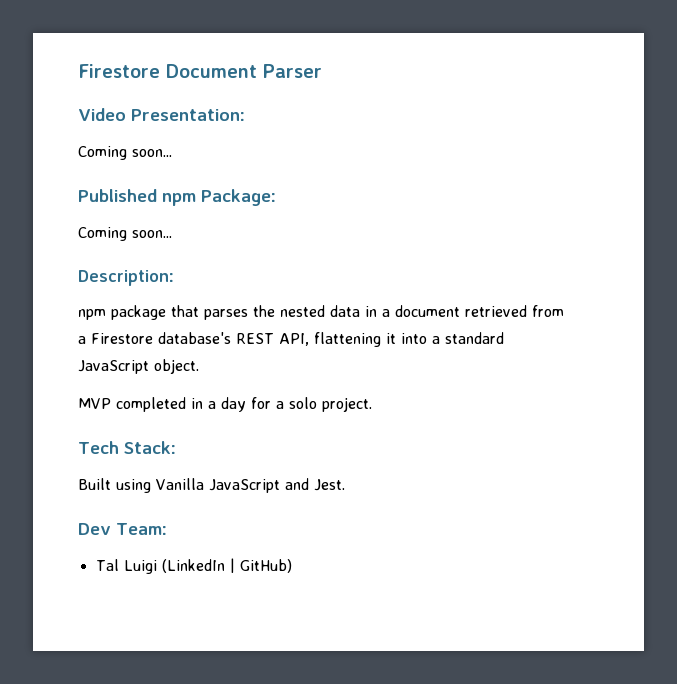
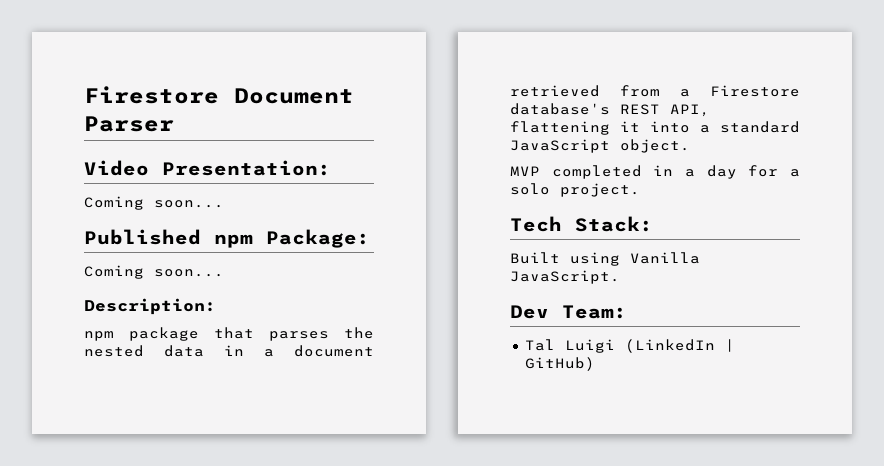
[209,478,345,493] JavaScript and Jest. -> [510,270,620,284] JavaScript.

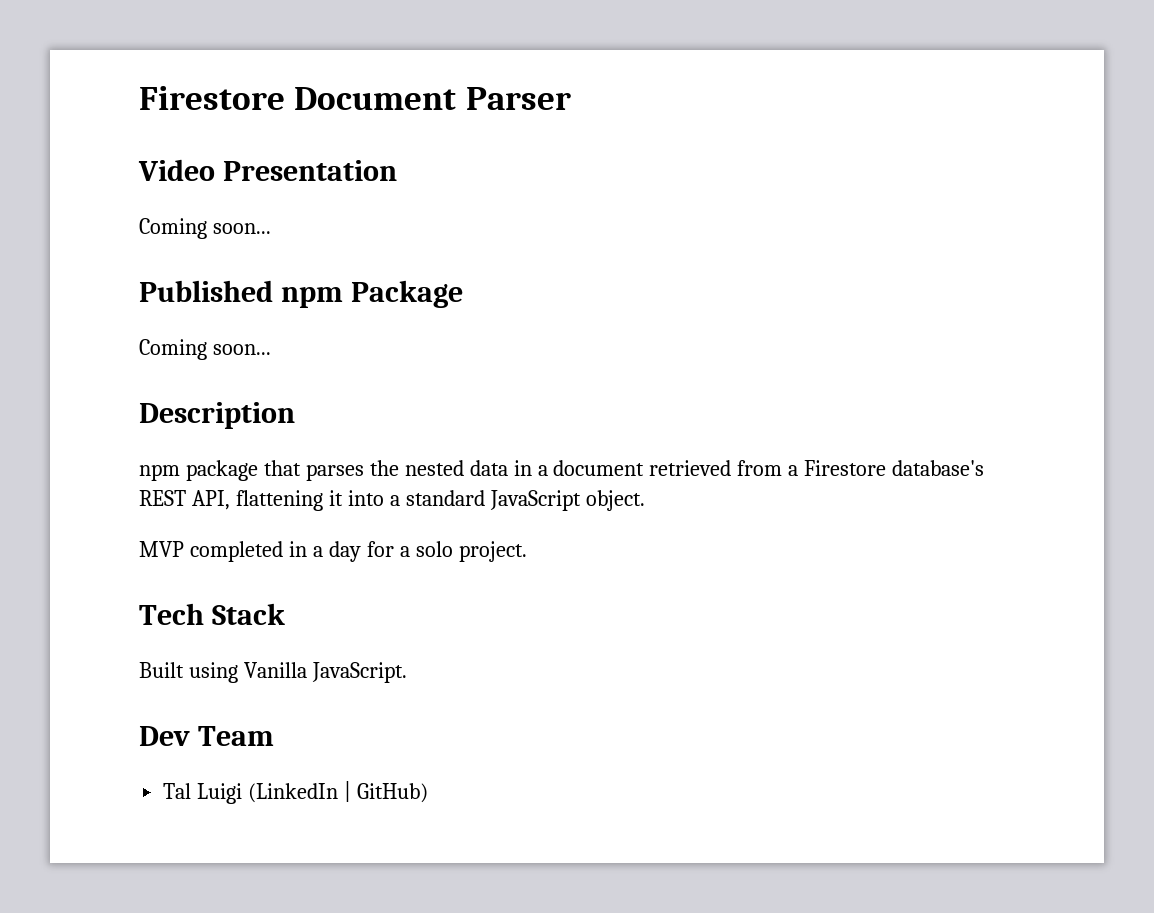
[162,160,331,176] Presentation: -> [222,160,397,181] Presentation
[266,229,370,248] [84,265,224,279] [84,298,216,315] Package: // Coming soon... // Description: -> [350,280,463,308] [139,339,271,360] [139,402,295,429] Package // Coming soon... // Description
[575,216,653,232] Stack: -> [211,603,285,625] Stack
[562,305,627,319] Team: -> [197,726,274,746] Team

